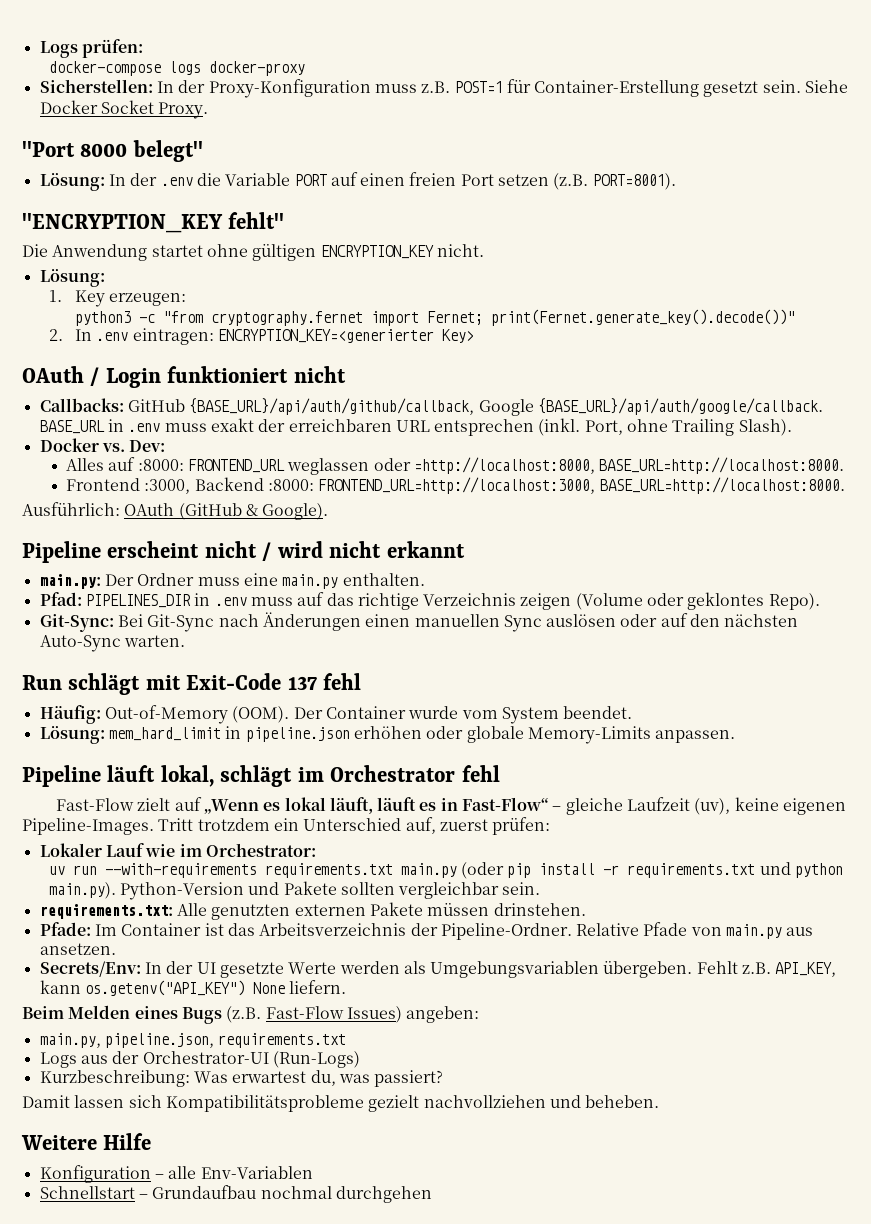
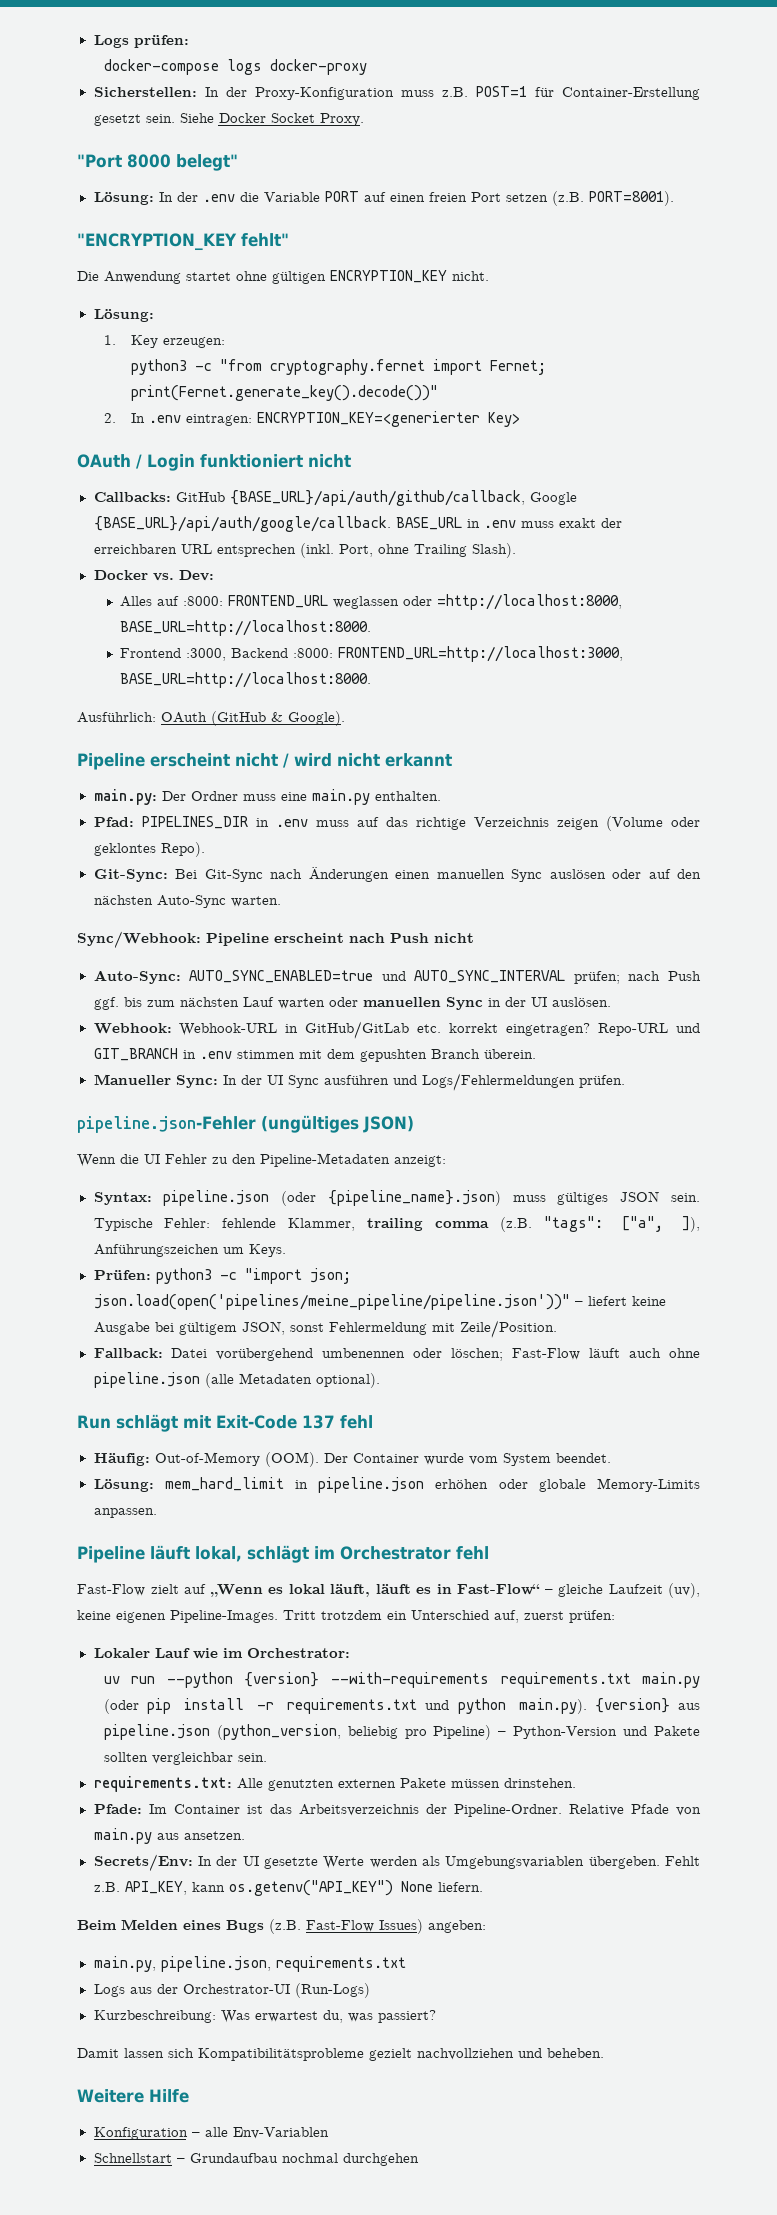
(185, 641) none -> [77,931,474,948] [93,970,701,984] [93,997,611,1010] [93,1021,700,1039] [93,1048,536,1062] [93,1073,625,1091] [77,1115,414,1133] [77,1153,446,1167] [93,1190,700,1206] [93,1216,700,1232] [93,1244,286,1257] [93,1268,351,1284] [93,1294,666,1310] [93,1320,557,1338] [93,1348,701,1361] [93,1372,380,1388] // Sync/Webhook: Pipeline erscheint nach Push nicht // Auto-Sync: AUTO_SYNC_ENABLED=true und AUTO_SYNC_INTERVAL prüfen; nach Push ggf. bis zum nächsten Lauf warten oder manuellen Sync in der UI auslösen. // Webhook: Webhook-URL in GitHub/GitLab etc. korrekt eingetragen? Repo-URL und GIT_BRANCH in .env stimmen mit dem gepushten Branch überein. // Manueller Sync: In der UI Sync ausführen und Logs/Fehlermeldungen prüfen. // pipeline.json-Fehler (ungültiges JSON) // Wenn die UI Fehler zu den Pipeline-Metadaten anzeigt: // Syntax: pipeline.json (oder {pipeline_name}.json) muss gültiges JSON sein. Typische Fehler: fehlende Klammer, trailing comma (z.B. "tags": ["a", ]), Anführungszeichen um Keys. // Prüfen: python3 -c "import json; json.load(open('pipelines/meine_pipeline/pipeline.json'))" – liefert keine Ausgabe bei gültigem JSON, sonst Fehlermeldung mit Zeile/Position. // Fallback: Datei vorübergehend umbenennen oder löschen; Fast-Flow läuft auch ohne pipeline.json (alle Metadaten optional).
(97, 870) none -> [166,1672,320,1688] --python {version}
(116, 890) none -> [594,1698,700,1713] [103,1724,507,1740] {version} aus pipeline.json (python_version, beliebig pro Pipeline) –

